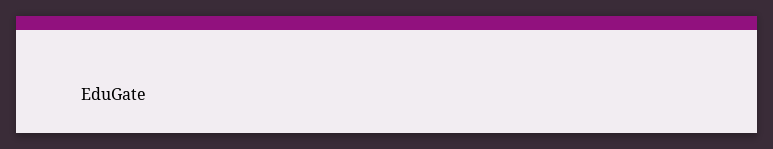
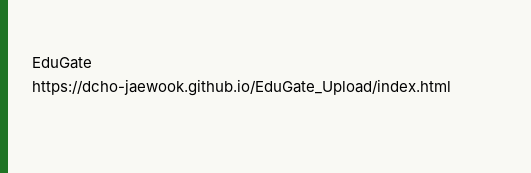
(146, 93) none -> [32,79,451,96] https://dcho-jaewook.github.io/EduGate_Upload/index.html

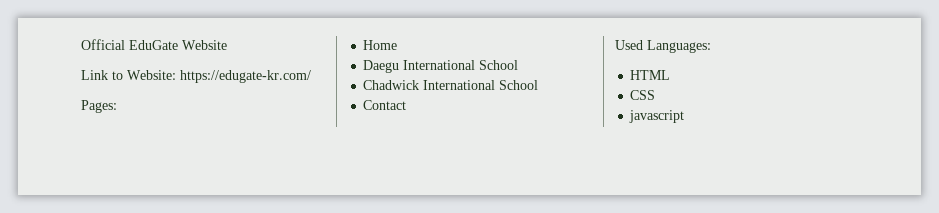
[32,57,92,69] [32,79,451,96] EduGate https://dcho-jaewook.github.io/EduGate_Upload/index.html -> [81,39,227,50] [81,70,311,83] [81,100,117,113] [363,40,398,50] [363,60,519,73] [363,80,539,90] [363,100,407,110] [615,40,711,53] [630,70,671,80] [630,90,656,100] [629,110,685,123] Official EduGate Website // Link to Website: https://edugate-kr.com/ // Pages: // Home // Daegu International School // Chadwick International School // Contact // Used Languages: // HTML // CSS // javascript

